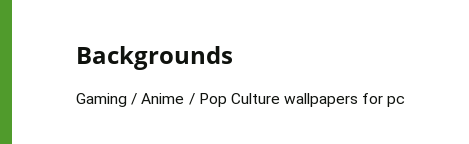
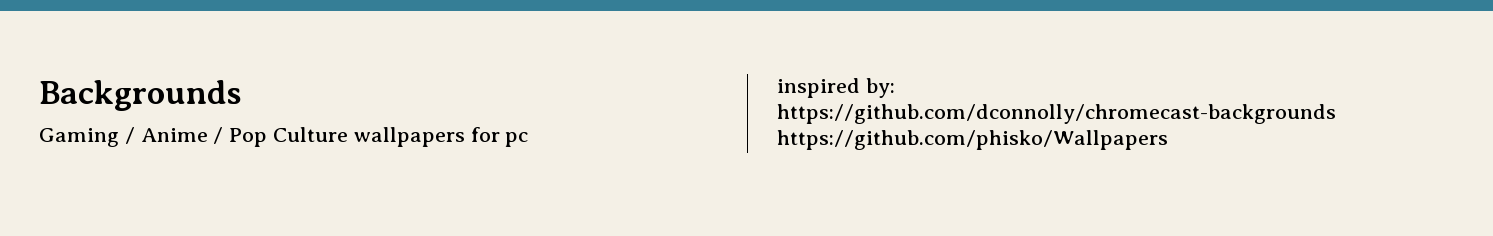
(406, 101) none -> [777,78,895,98] [777,104,1336,124] [777,130,1168,150] // inspired by: https://github.com/dconnolly/chromecast-backgrounds https://github.com/phisko/Wallpapers

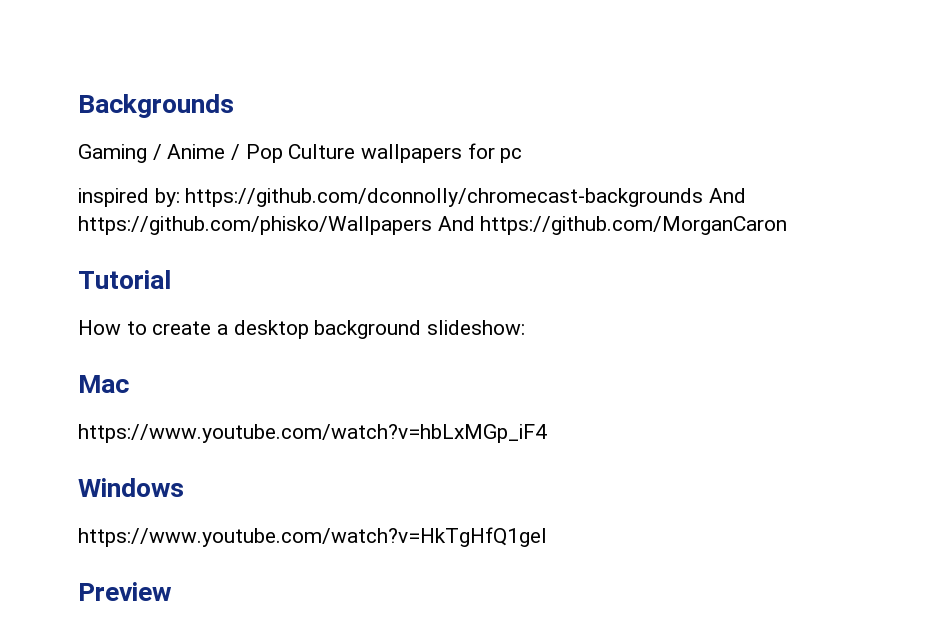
[777,130,1168,150] https://github.com/phisko/Wallpapers -> [709,188,747,203] [78,216,788,235] [78,270,171,289] [78,320,526,339] [78,375,129,393] [78,424,547,443] [78,478,184,497] [78,527,547,547] [78,582,172,601] And https://github.com/phisko/Wallpapers And https://github.com/MorganCaron // Tutorial // How to create a desktop background slideshow: // Mac // https://www.youtube.com/watch?v=hbLxMGp_iF4 // Windows // https://www.youtube.com/watch?v=HkTgHfQ1geI // Preview

